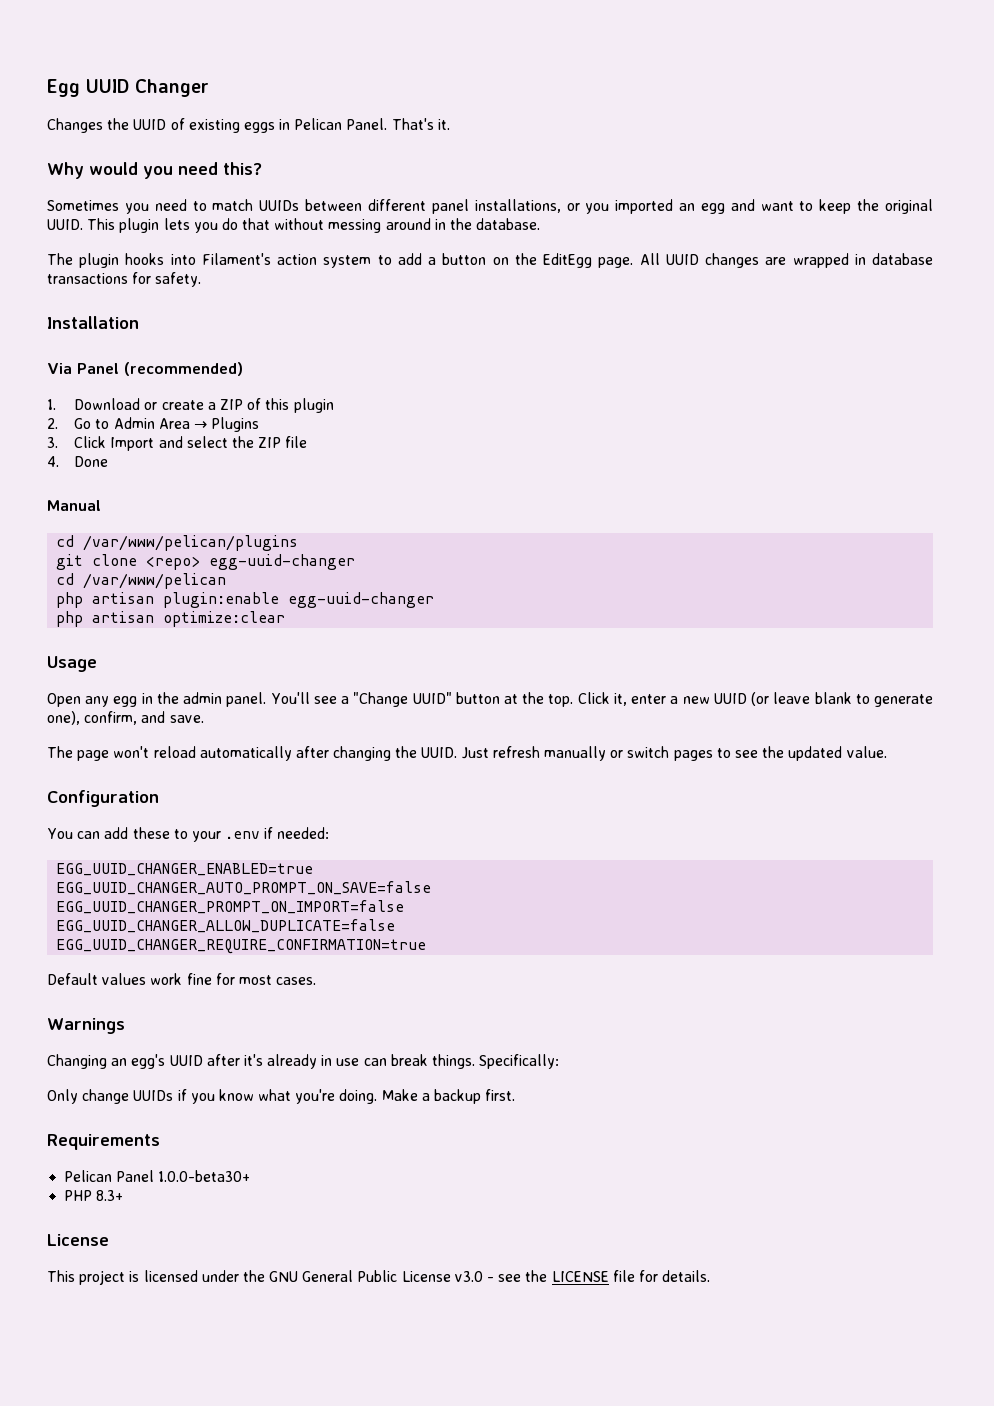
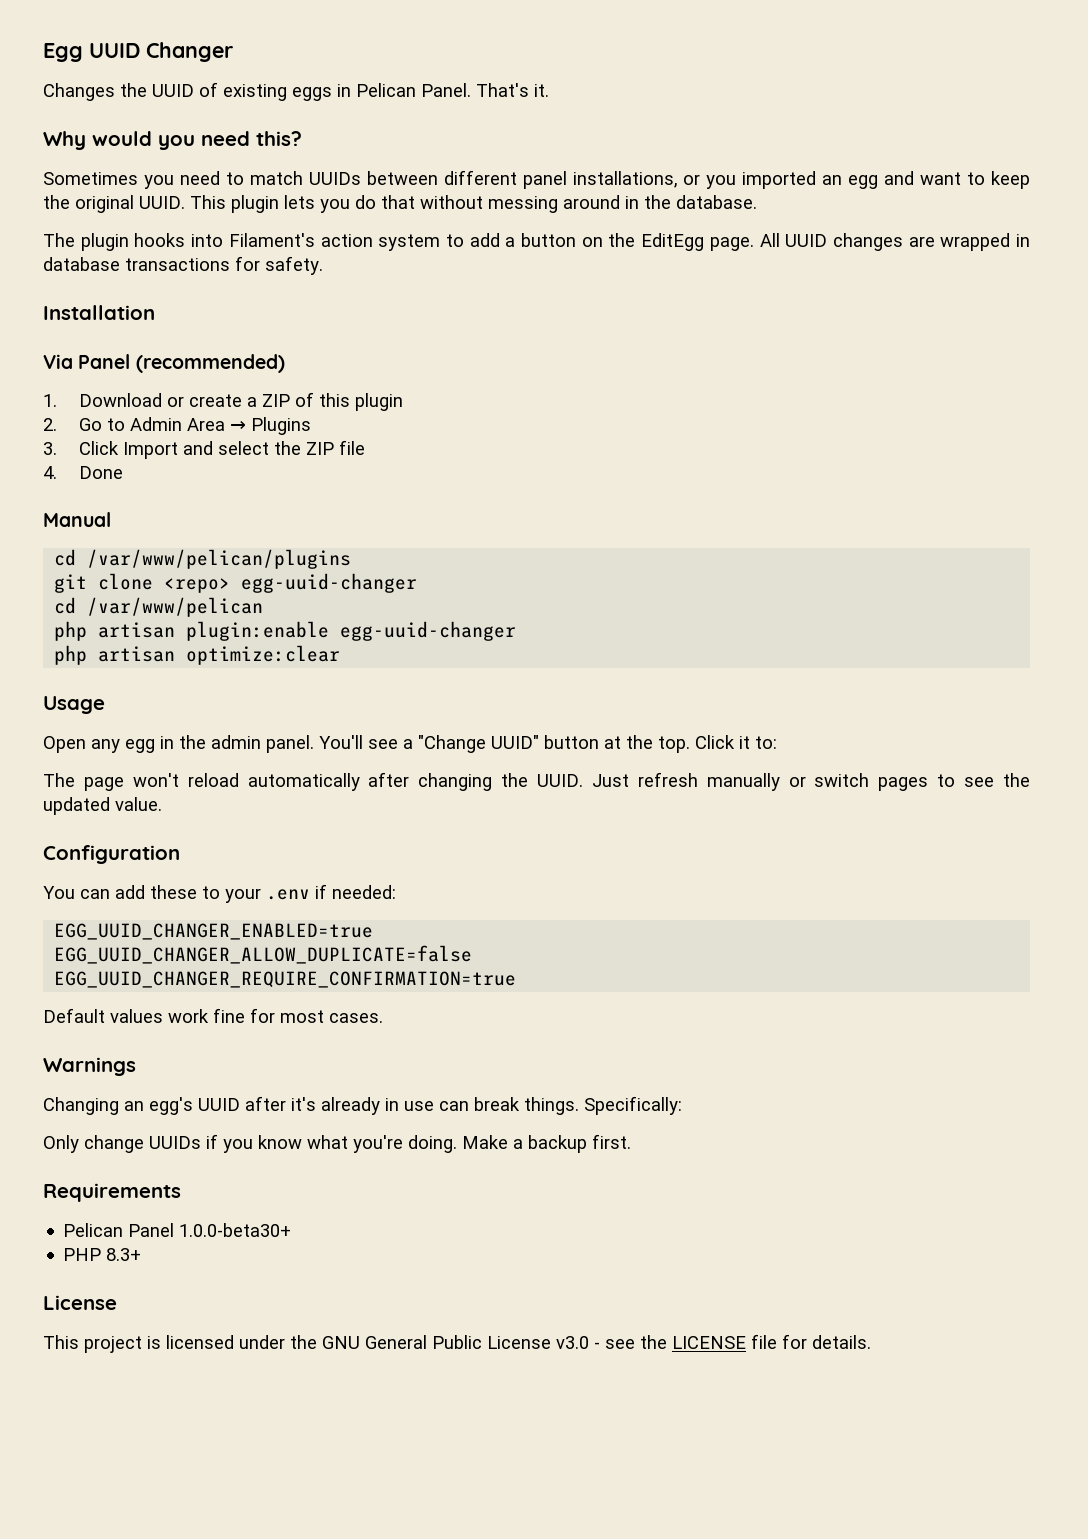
[613,692,934,707] [47,711,204,725] it, enter a new UUID (or leave blank to generate one), confirm, and save. -> [739,736,777,749] it to:
[56,881,432,895] [56,900,405,914] // EGG_UUID_CHANGER_AUTO_PROMPT_ON_SAVE=false // EGG_UUID_CHANGER_PROMPT_ON_IMPORT=false -> (374, 931) none

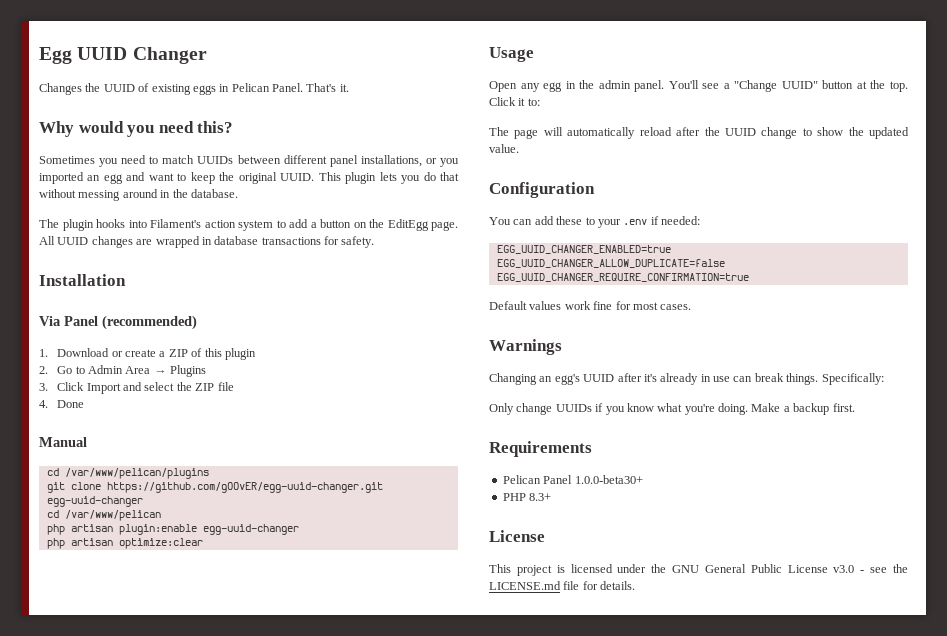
[164,578,231,593] <repo> -> [106,482,383,493] https://github.com/gOOvER/egg-uuid-changer.git
[132,772,995,791] won't reload automatically after changing the UUID. Just refresh manually or switch pages to see -> [543,127,844,139] will automatically reload after the UUID change to show
[672,1336,746,1349] LICENSE -> [489,581,561,590] LICENSE.md

